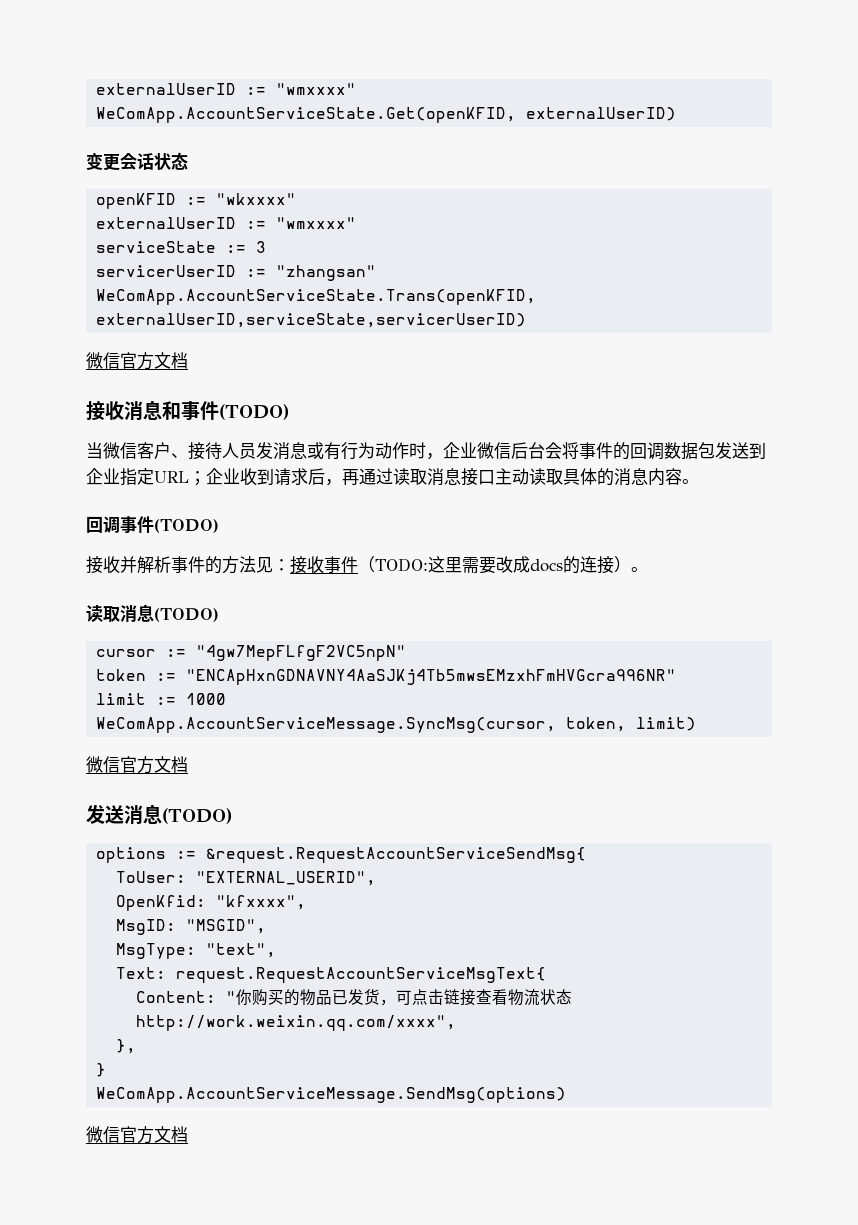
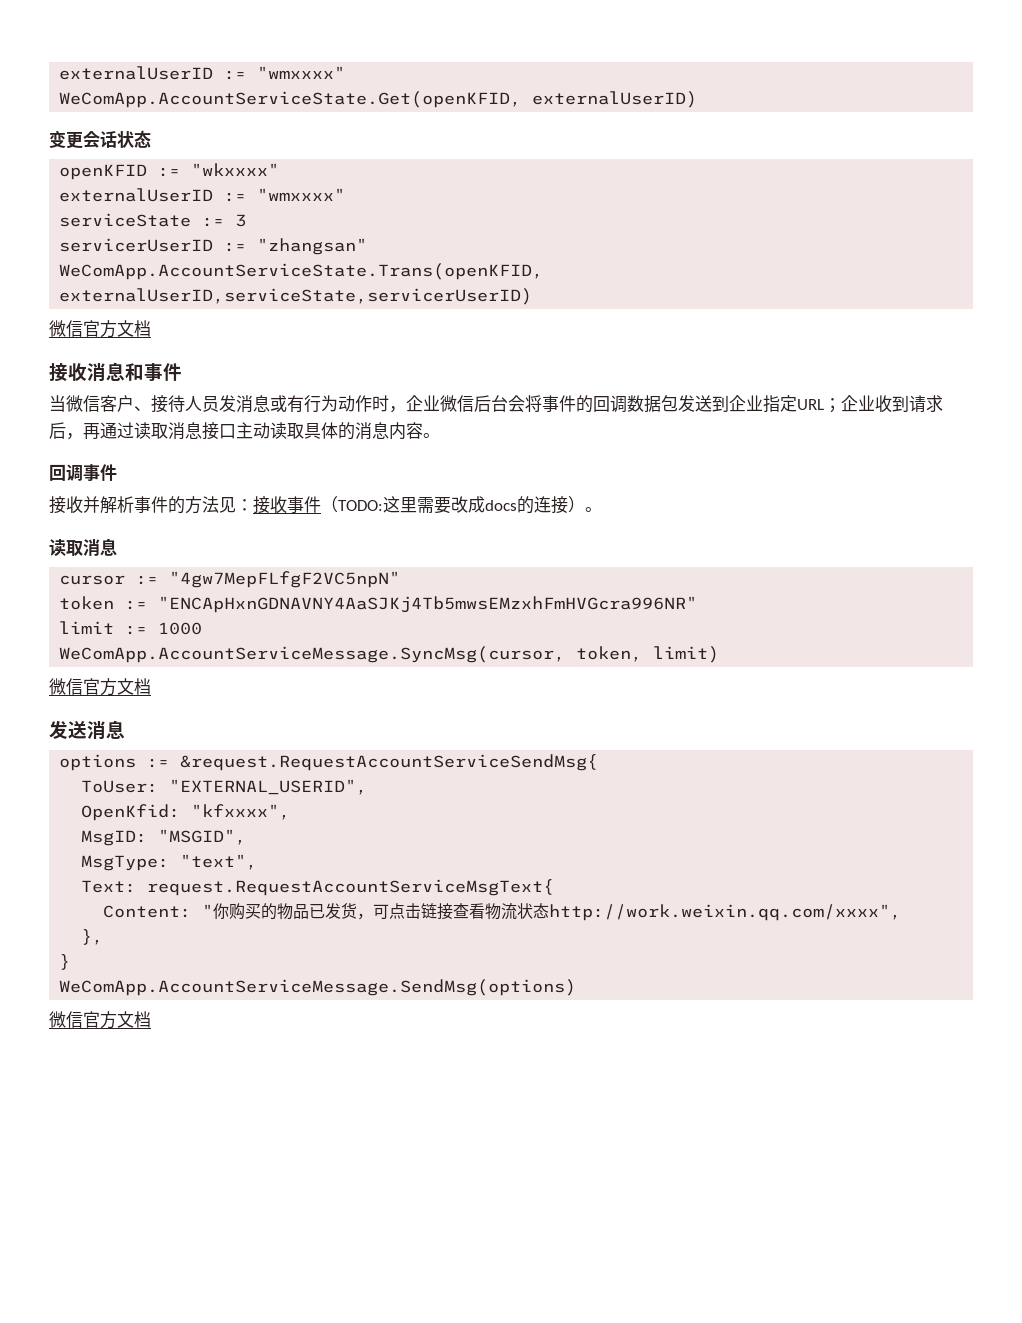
[219,404,289,420] (TODO) -> (182, 372) none
[154,519,219,533] (TODO) -> (117, 472) none
[154,608,219,622] (TODO) -> (117, 547) none
[162,808,232,824] (TODO) -> (125, 729) none

